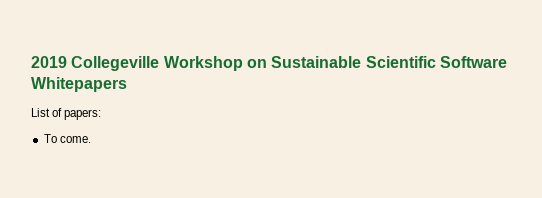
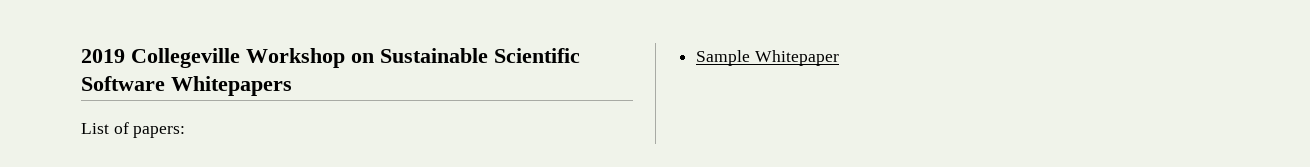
[43,134,91,143] To come. -> [696,50,839,66] Sample Whitepaper

